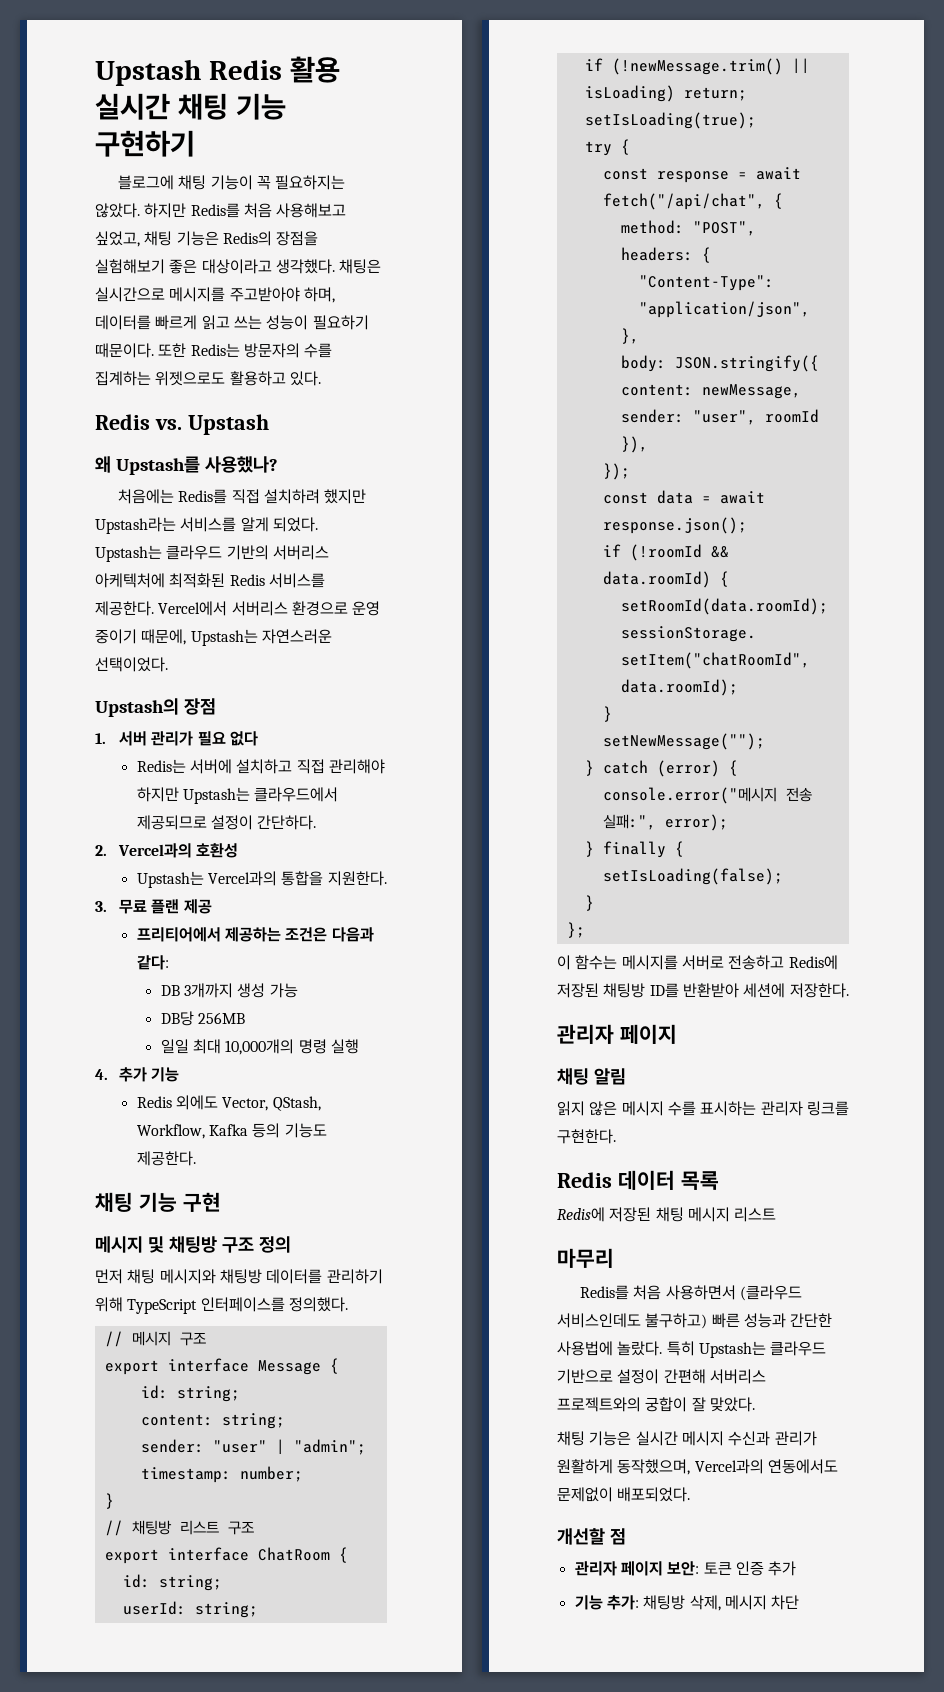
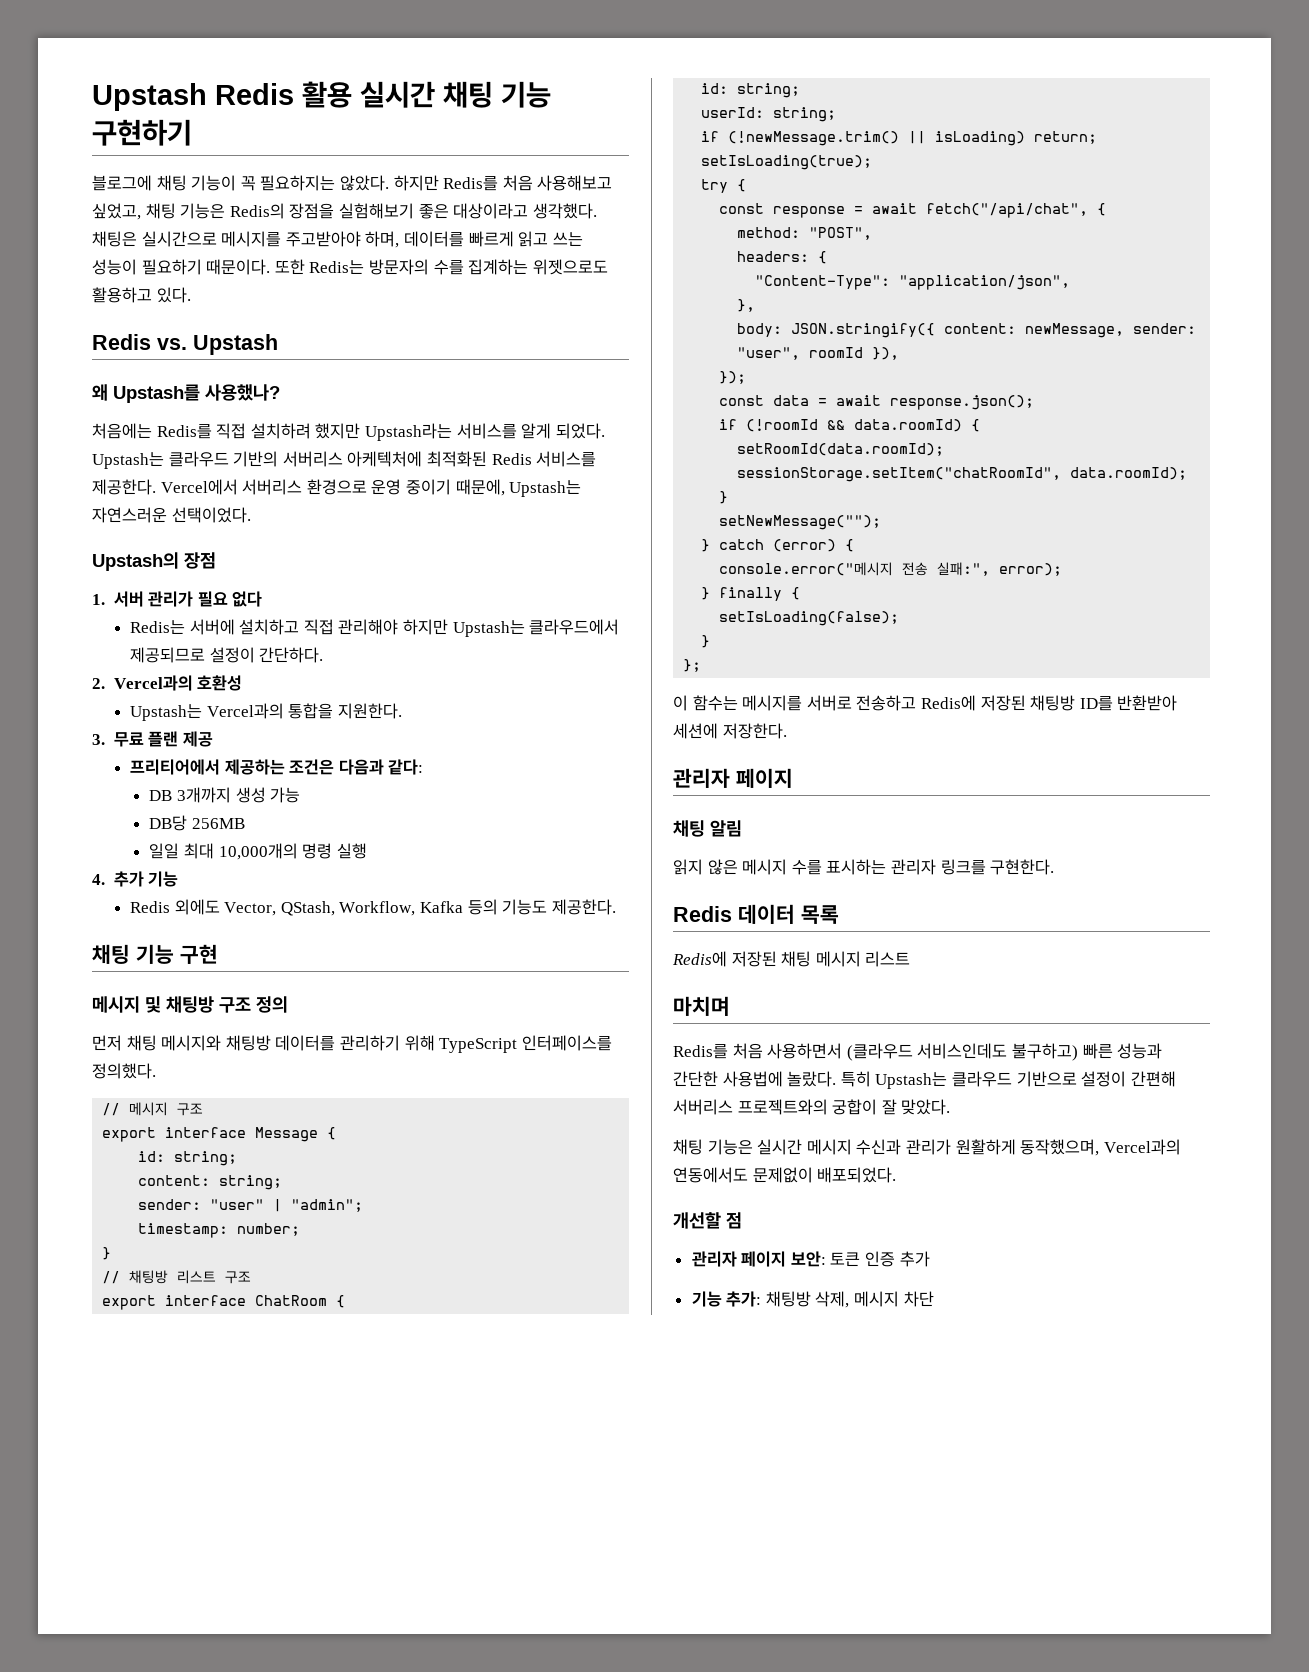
[557,1248,614,1268] 마무리 -> [673,996,730,1016] 마치며

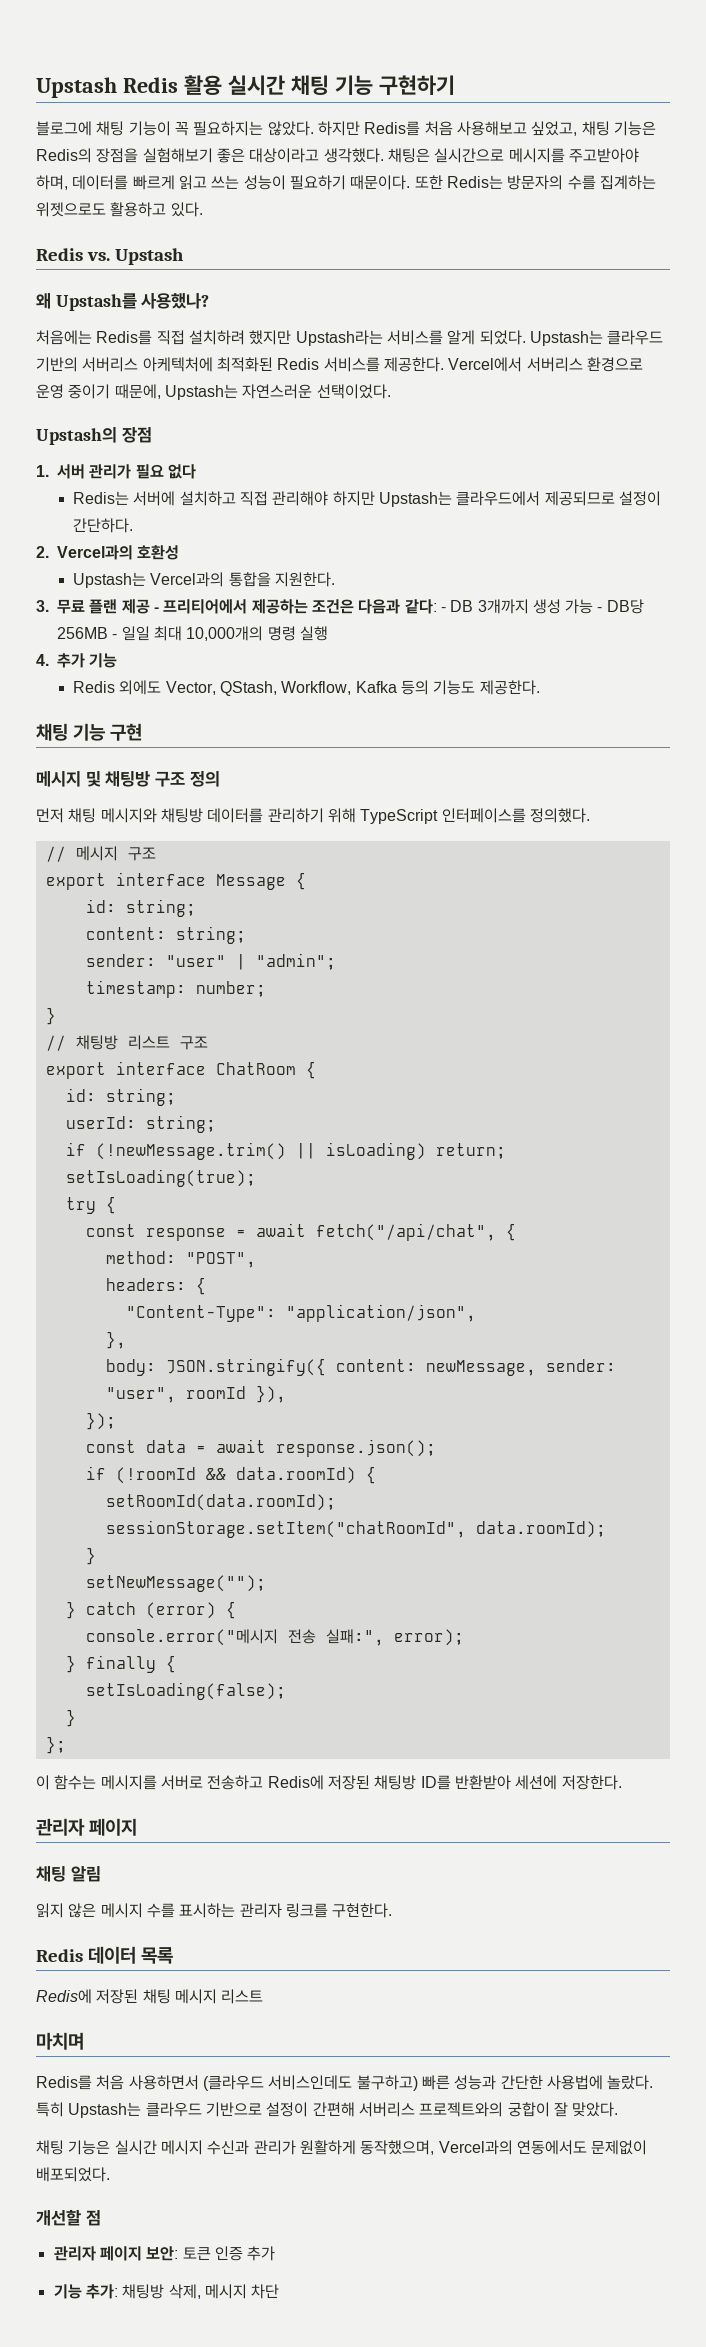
(213, 739) // -> [153,607,159,612] -
(424, 767) // -> [440,607,446,612] -
(301, 795) // -> [597,607,603,612] -
(246, 823) // -> [112,634,118,639] -

